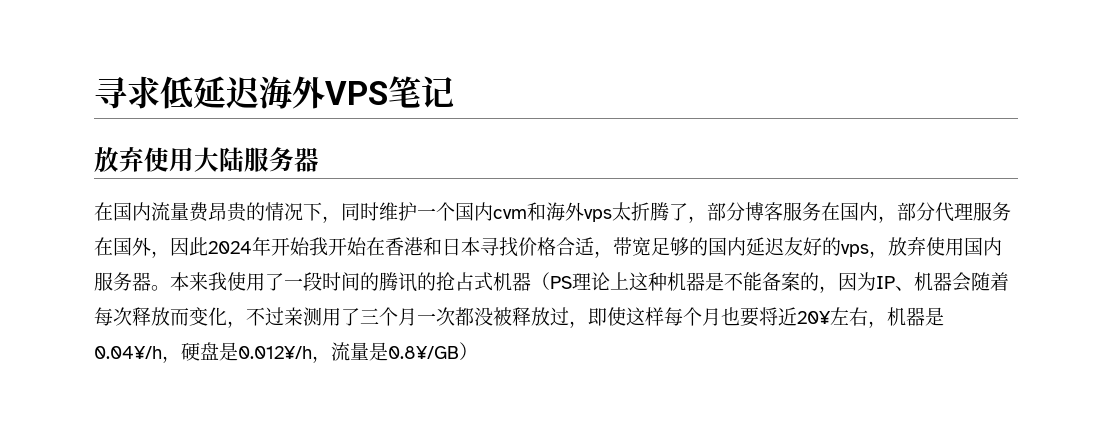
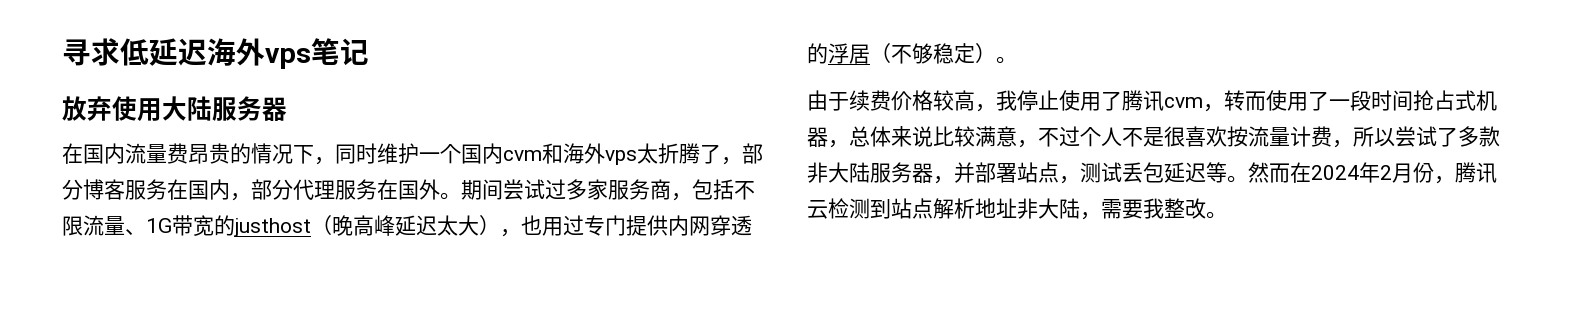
[325,81,388,105] VPS -> [265,48,311,69] vps
[151,237,1002,258] [94,272,227,291] ，因此2024年开始我开始在香港和日本寻找价格合适，带宽足够的国内延迟友好的vps，放弃使用国内服务器。本来我 -> [440,179,755,201] [62,215,752,237] [807,43,1017,64] [807,90,1266,112] 。期间尝试过多家服务商，包括不限流量、1G带宽的justhost（晚高峰延迟太大），也用过专门提供内网穿透的浮居（不够稳定）。 // 由于续费价格较高，我停止使用了腾讯cvm，转而
[360,272,436,292] 的腾讯的 -> (1413, 100) none
[531,272,1009,293] [94,307,944,328] [94,342,478,363] （PS理论上这种机器是不能备案的，因为IP、机器会随着每次释放而变化，不过亲测用了三个月一次都没被释放过，即使这样每个月也要将近20¥左右，机器是0.04¥/h，硬盘是0.012¥/h，流量是0.8¥/GB） -> [828,126,1500,148] [807,162,1497,184] [807,198,1227,220] ，总体来说比较满意，不过个人不是很喜欢按流量计费，所以尝试了多款非大陆服务器，并部署站点，测试丢包延迟等。然而在2024年2月份，腾讯云检测到站点解析地址非大陆，需要我整改。

